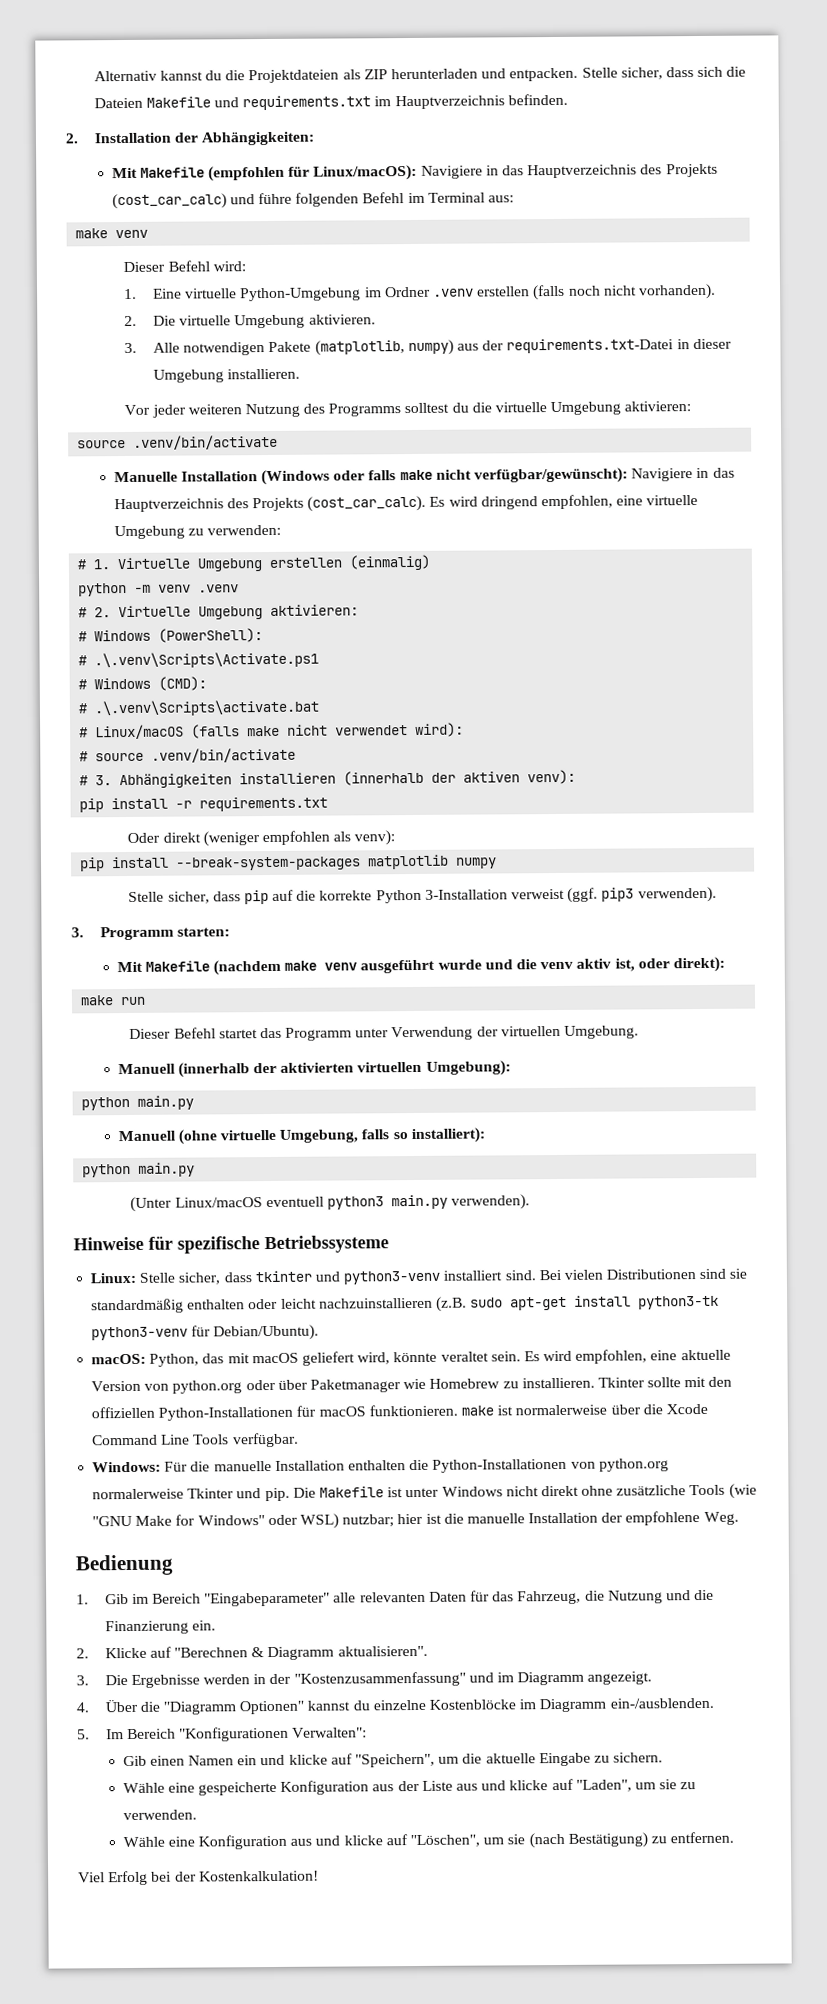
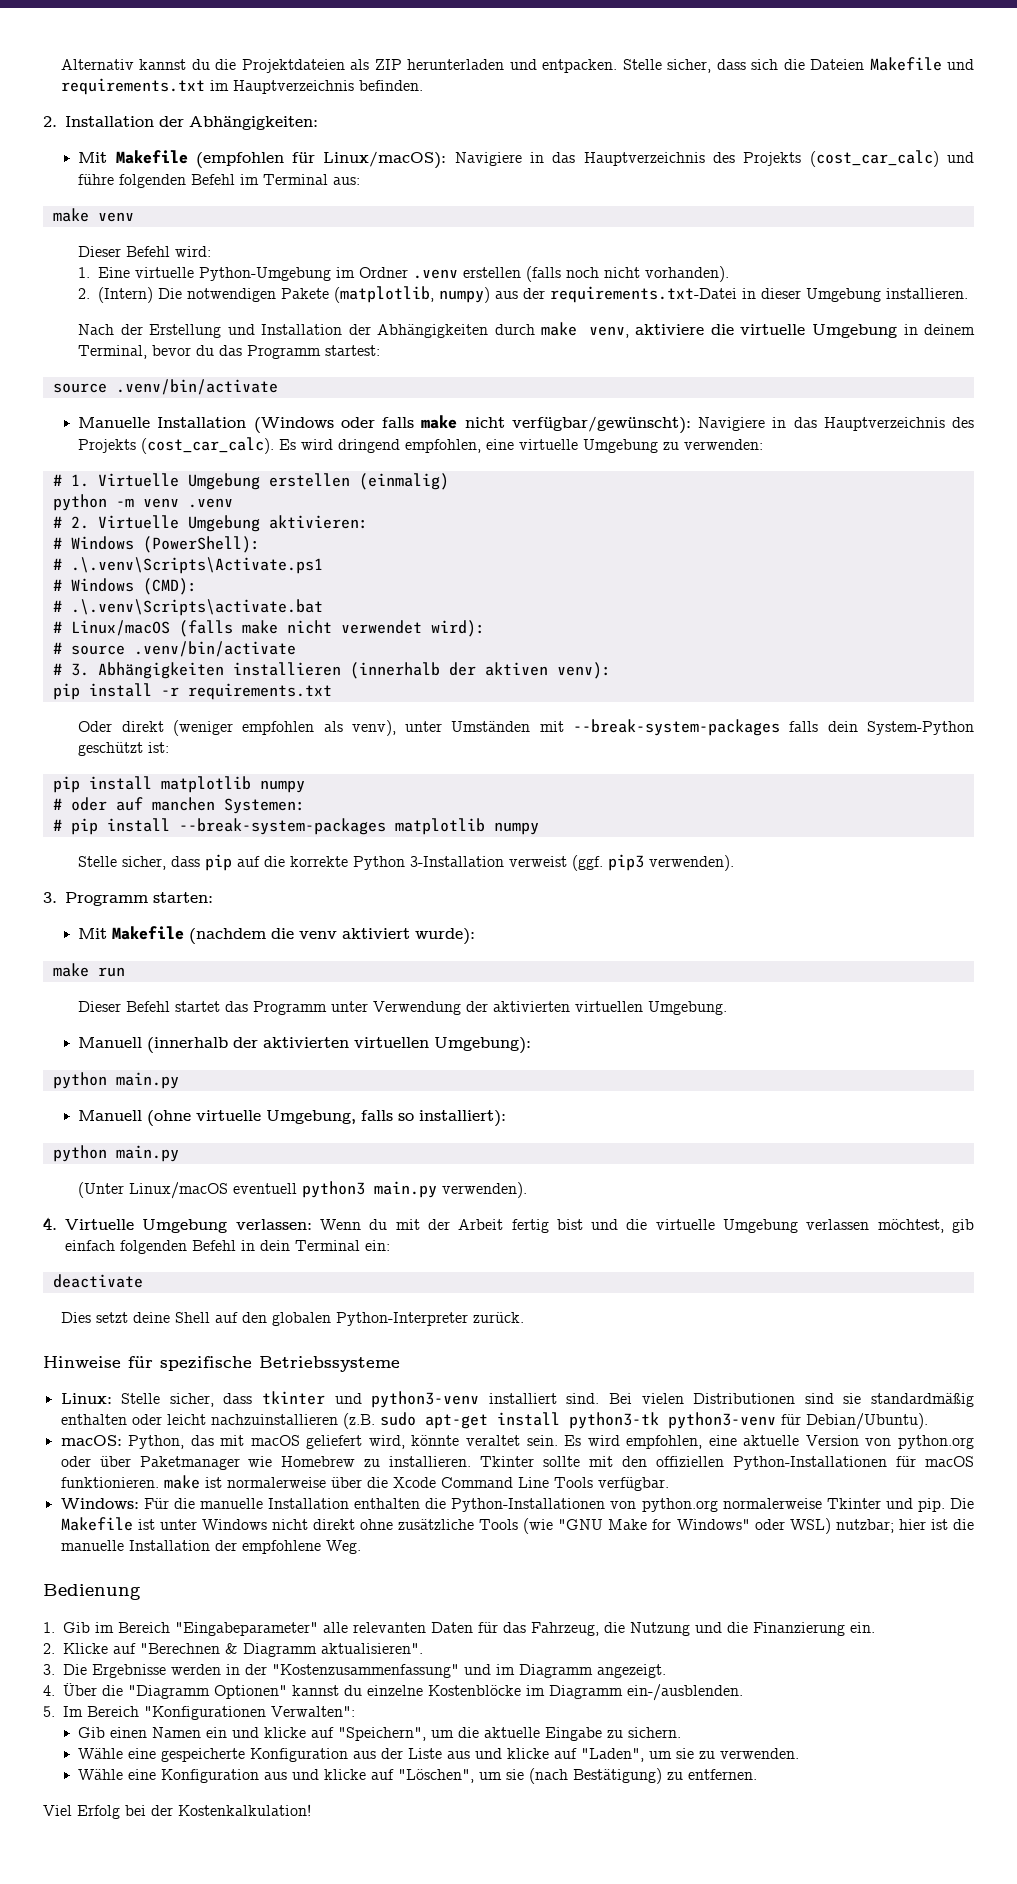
[153,314,376,329] [124,342,181,354] Die virtuelle Umgebung aktivieren. // 3. Alle -> [98,287,183,303] (Intern) Die
[124,401,692,418] Vor jeder weiteren Nutzung des Programms solltest du die virtuelle Umgebung aktivieren: -> [78,322,976,338] [78,345,381,359] Nach der Erstellung und Installation der Abhängigkeiten durch make venv, aktiviere die virtuelle Umgebung in deinem Terminal, bevor du das Programm startest:
[354,830,396,846] venv): // -> [351,719,974,736] [78,742,170,756] [52,776,305,793] [52,797,305,814] [52,819,62,831] venv), unter Umständen mit --break-system-packages falls dein System-Python geschützt ist: // pip install matplotlib numpy // # oder auf manchen Systemen: // #
[284,956,725,974] make venv ausgeführt wurde und die venv aktiv ist, oder direkt): -> [271,928,476,945] die venv aktiviert wurde):
(499, 1031) none -> [493,1001,571,1012] aktivierten
(531, 1202) none -> [43,1217,974,1233] [65,1240,390,1254] [52,1274,143,1288] [60,1312,524,1326] // 4. Virtuelle Umgebung verlassen: Wenn du mit der Arbeit fertig bist und die virtuelle Umgebung verlassen möchtest, gib einfach folgenden Befehl in dein Terminal ein: // deactivate // Dies setzt deine Shell auf den globalen Python-Interpreter zurück.

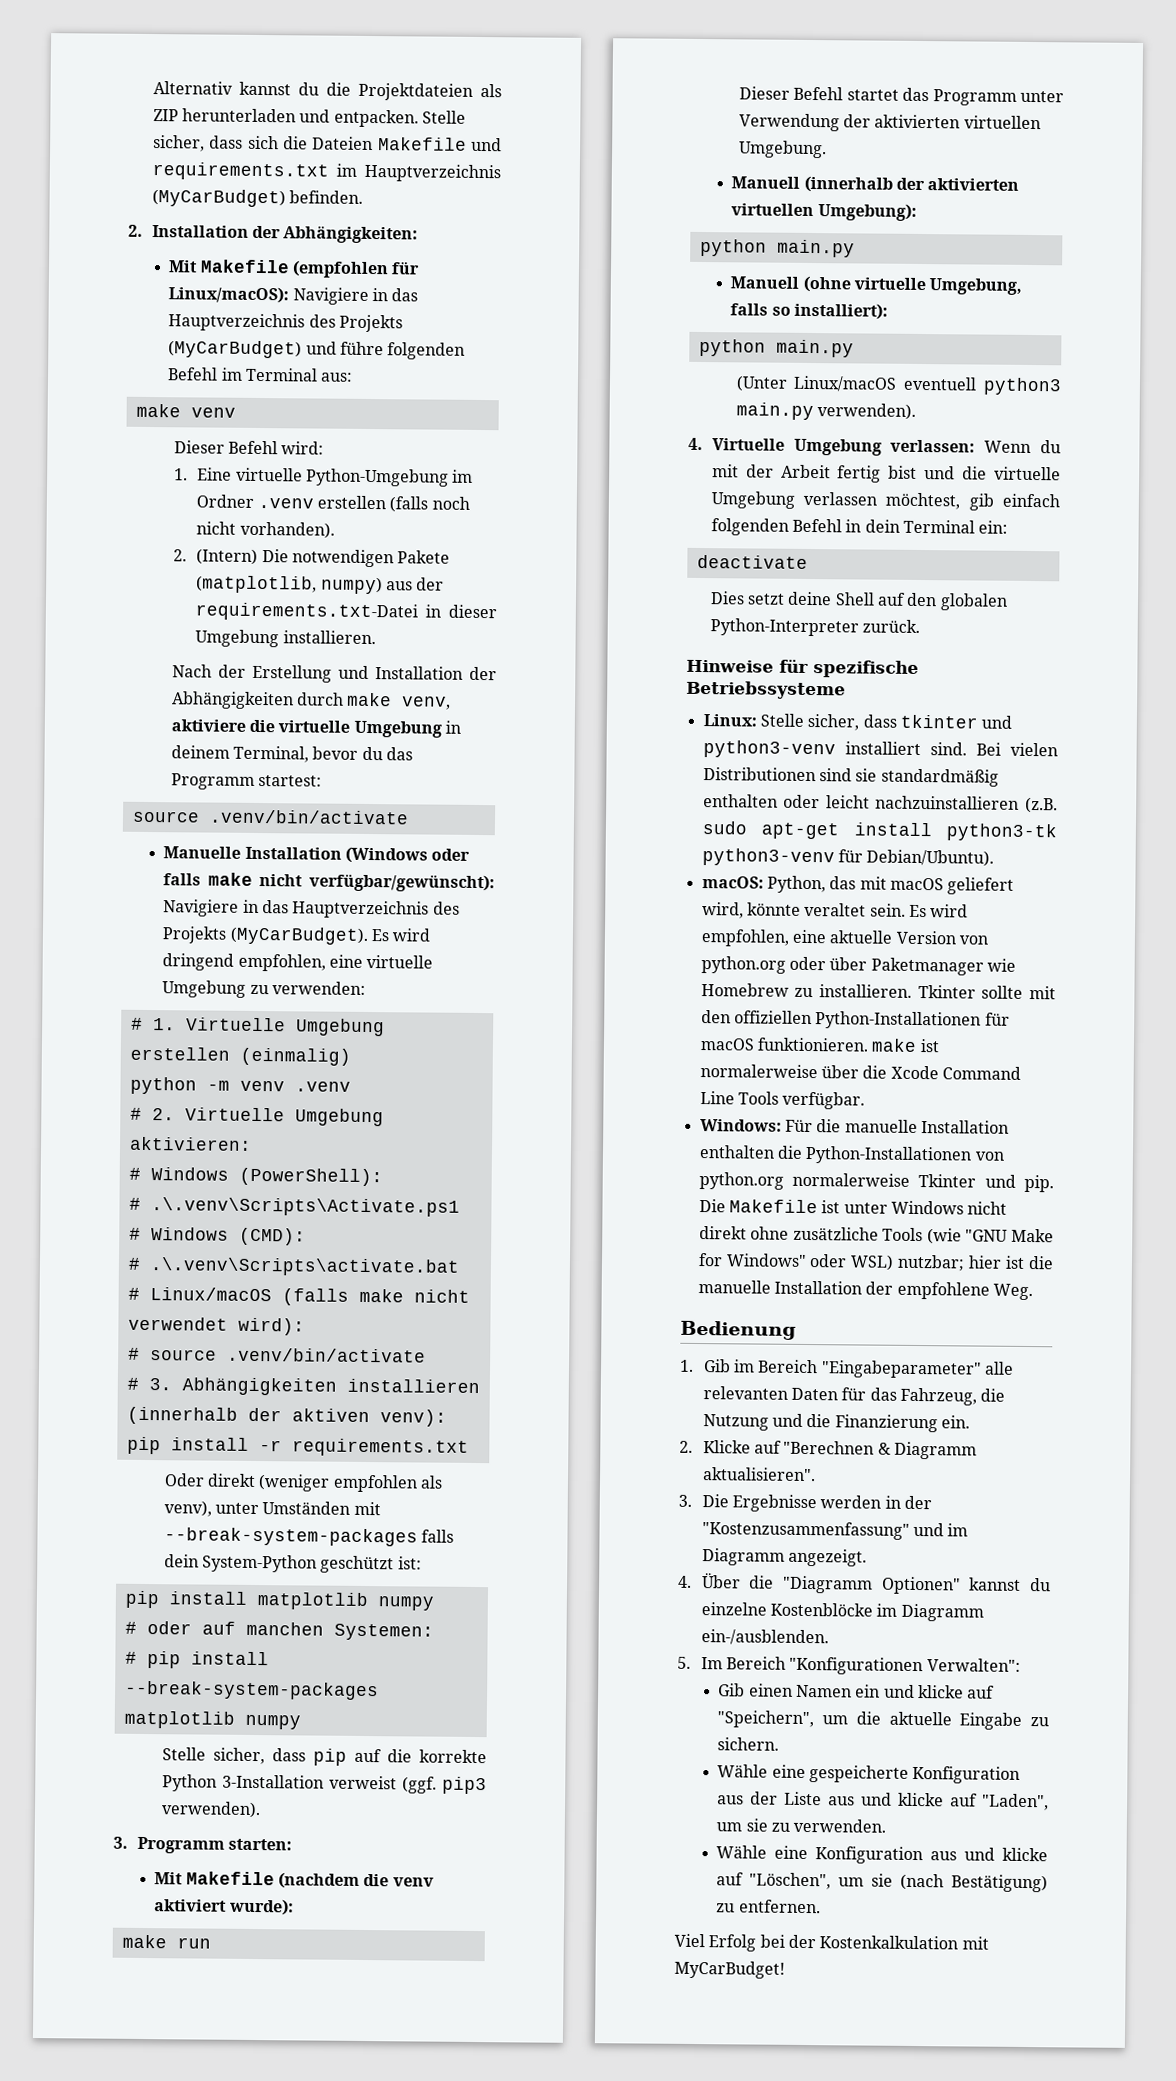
(354, 87) none -> [151,189,286,208] (MyCarBudget)
[809,150,939,167] (cost_car_calc) -> [168,340,303,359] (MyCarBudget)
[141,437,275,454] (cost_car_calc). -> [229,926,369,945] (MyCarBudget).
[178,1804,311,1816] Kostenkalkulation! -> [819,1935,989,1950] [674,1960,785,1979] Kostenkalkulation mit MyCarBudget!

